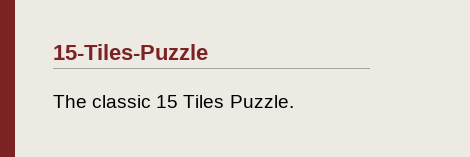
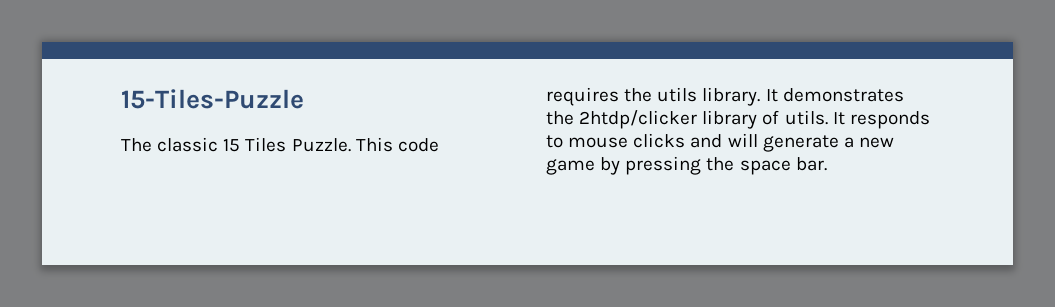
(294, 101) none -> [355,137,439,152] [546,87,904,106] [546,110,930,129] [546,133,894,152] [546,156,827,175] This code requires the utils library. It demonstrates the 2htdp/clicker library of utils. It responds to mouse clicks and will generate a new game by pressing the space bar.

